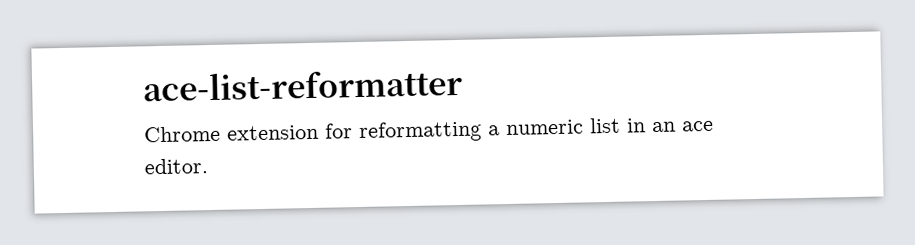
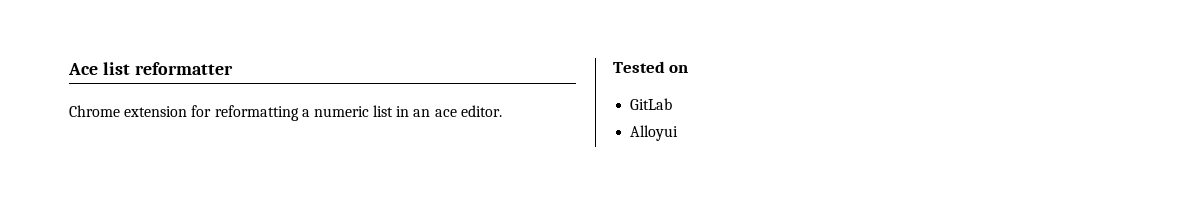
[142,67,463,102] ace-list-reformatter -> [68,62,233,75] Ace list reformatter
(208, 166) none -> [613,61,689,73] [630,98,673,110] [630,125,679,141] // Tested on // GitLab // Alloyui

